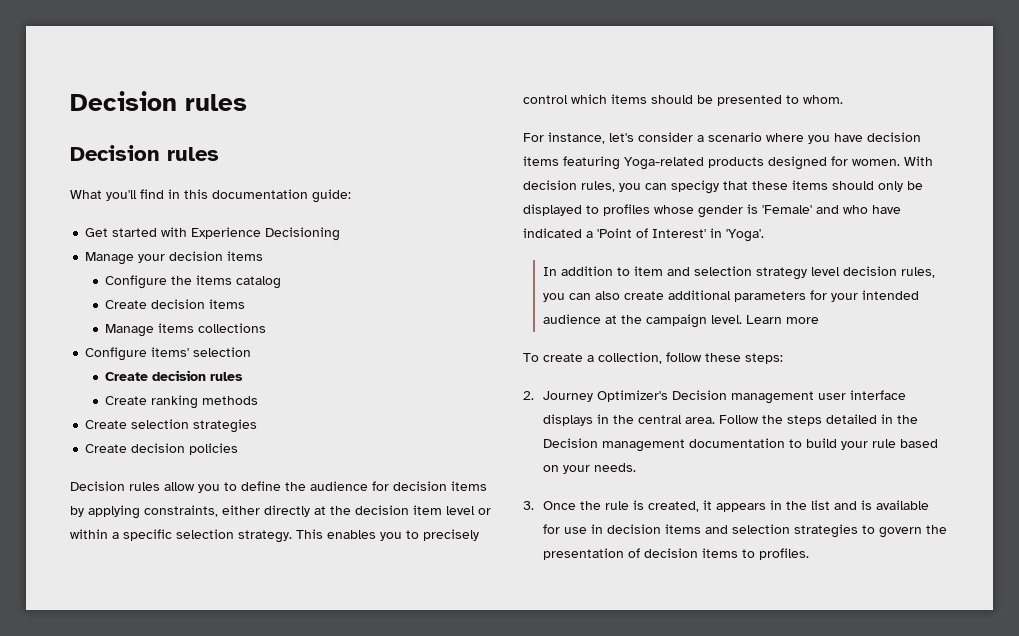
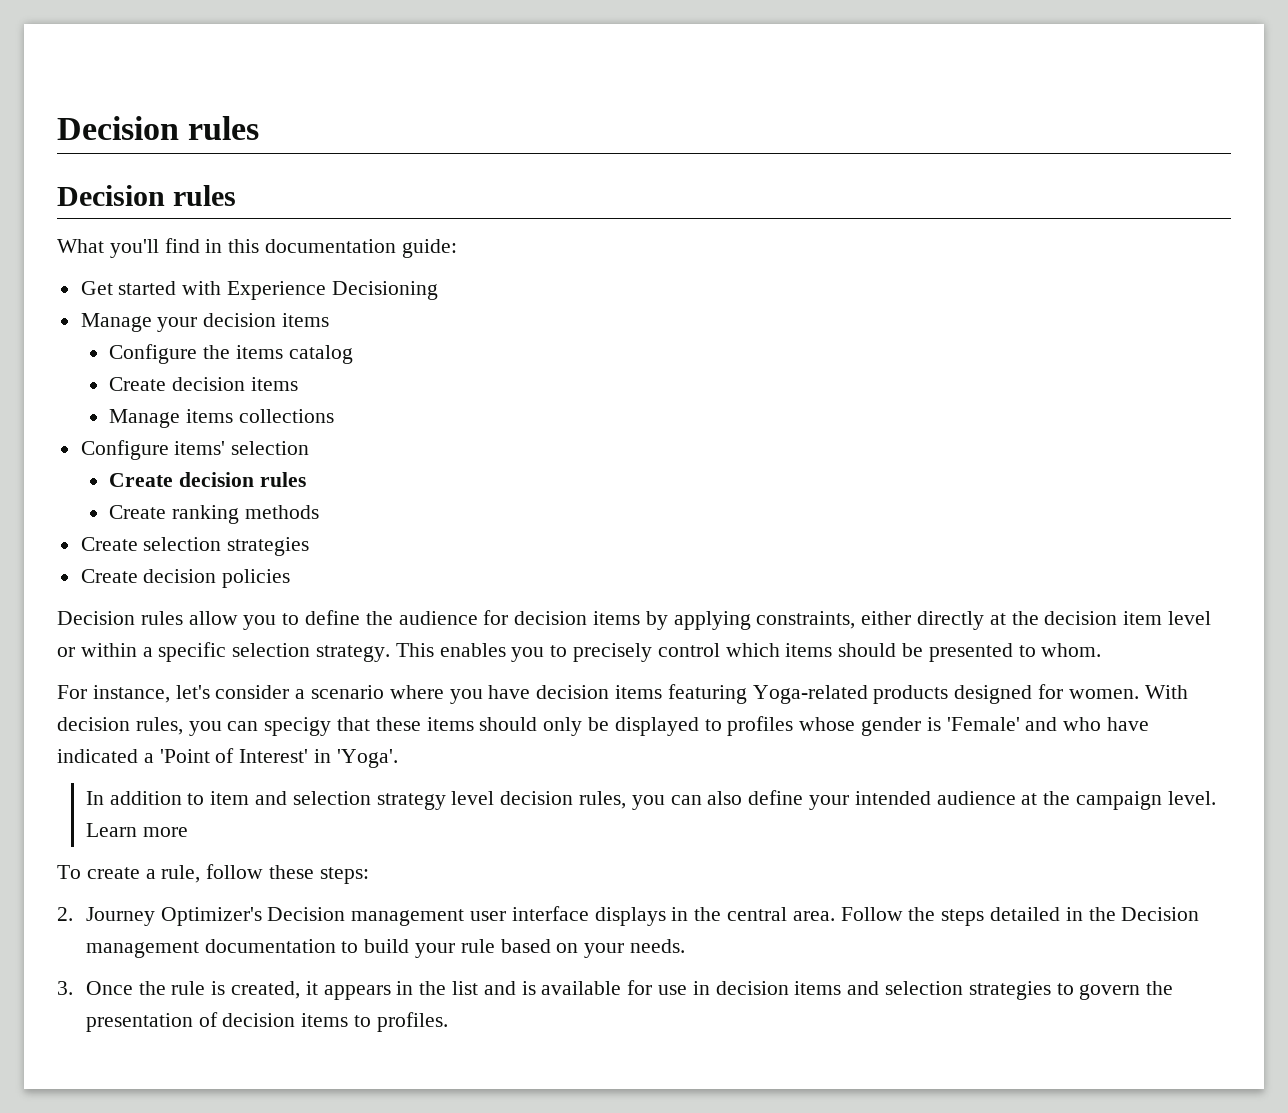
[623,290,827,302] create additional parameters for -> [748,790,804,805] define
[598,352,662,364] collection, -> [161,865,201,883] rule,

